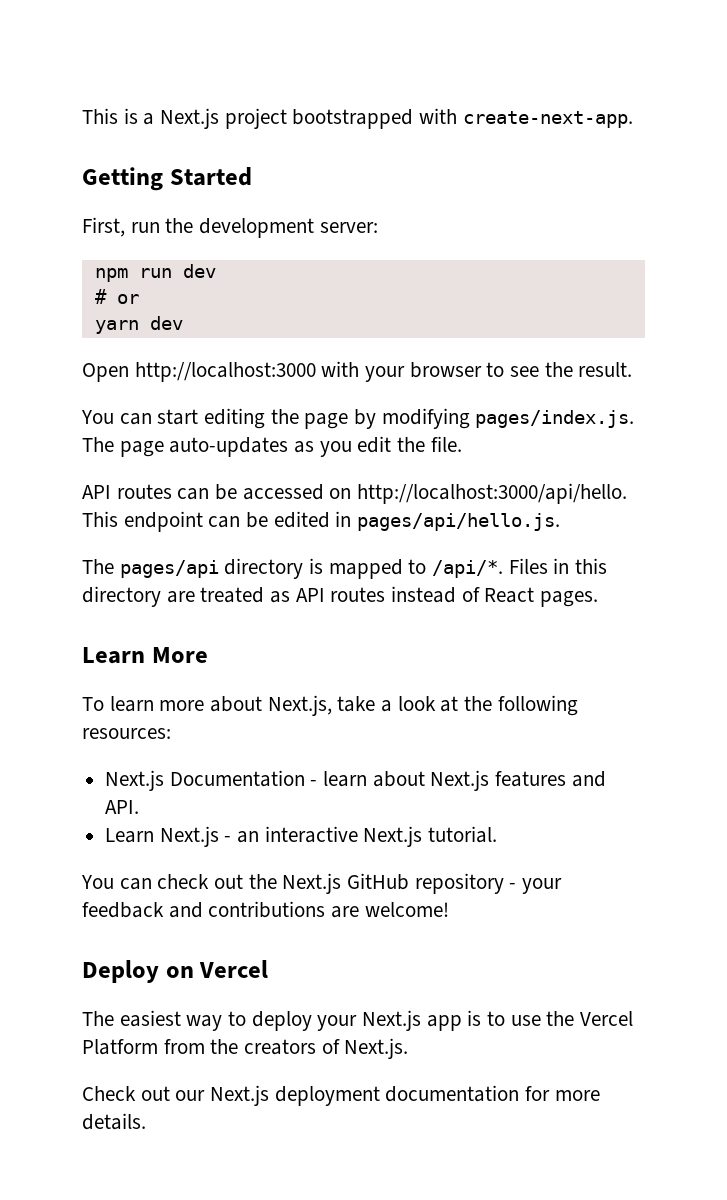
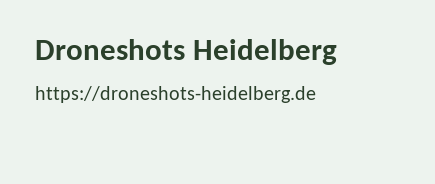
[82,108,633,129] [82,167,252,191] [82,217,378,238] [94,264,216,282] [94,289,139,304] [94,316,183,334] [82,361,633,382] [81,408,635,429] [82,436,462,457] [82,483,628,504] [82,511,561,532] [82,558,608,579] [82,586,599,607] [82,647,208,664] [82,695,578,716] [82,728,171,739] [105,770,606,791] [105,800,140,814] [105,826,498,847] [81,873,563,894] [82,901,449,918] [82,960,269,983] [82,1010,634,1031] [82,1038,409,1059] [82,1085,600,1106] [82,1113,146,1130] This is a Next.js project bootstrapped with create-next-app. // Getting Started // First, run the development server: // npm run dev // # or // yarn dev // Open http://localhost:3000 with your browser to see the result. // You can start editing the page by modifying pages/index.js. The page auto-updates as you edit the file. // API routes can be accessed on http://localhost:3000/api/hello. This endpoint can be edited in pages/api/hello.js. // The pages/api directory is mapped to /api/*. Files in this directory are treated as API routes instead of React pages. // Learn More // To learn more about Next.js, take a look at the following resources: // Next.js Documentation - learn about Next.js features and API. // Learn Next.js - an interactive Next.js tutorial. // You can check out the Next.js GitHub repository - your feedback and contributions are welcome! // Deploy on Vercel // The easiest way to deploy your Next.js app is to use the Vercel Platform from the creators of Next.js. // Check out our Next.js deployment documentation for more details. -> [35,39,338,65] [35,86,316,103] Droneshots Heidelberg // https://droneshots-heidelberg.de

